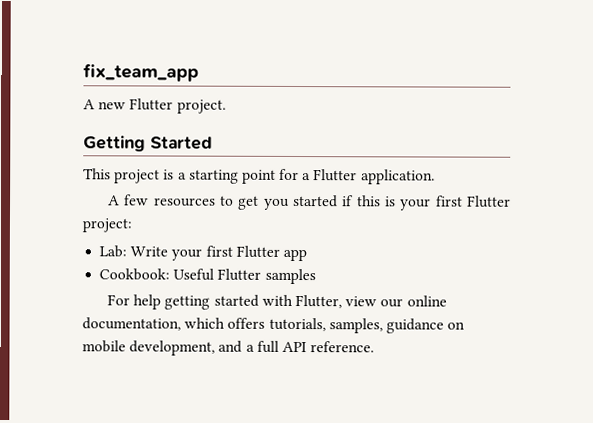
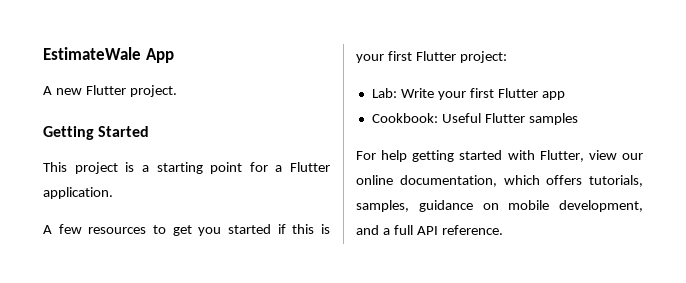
[83,63,199,82] fix_team_app -> [43,47,174,63] EstimateWale App

